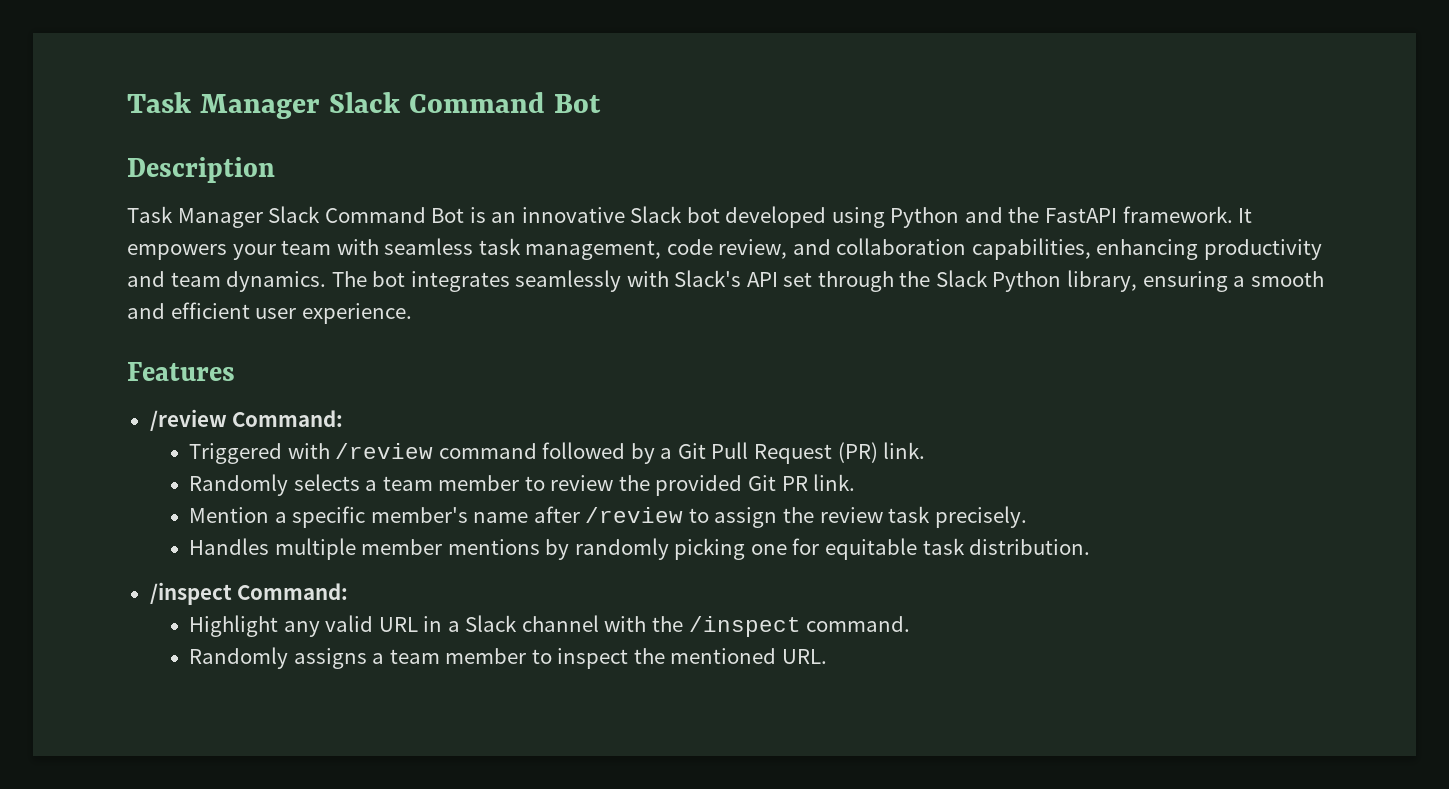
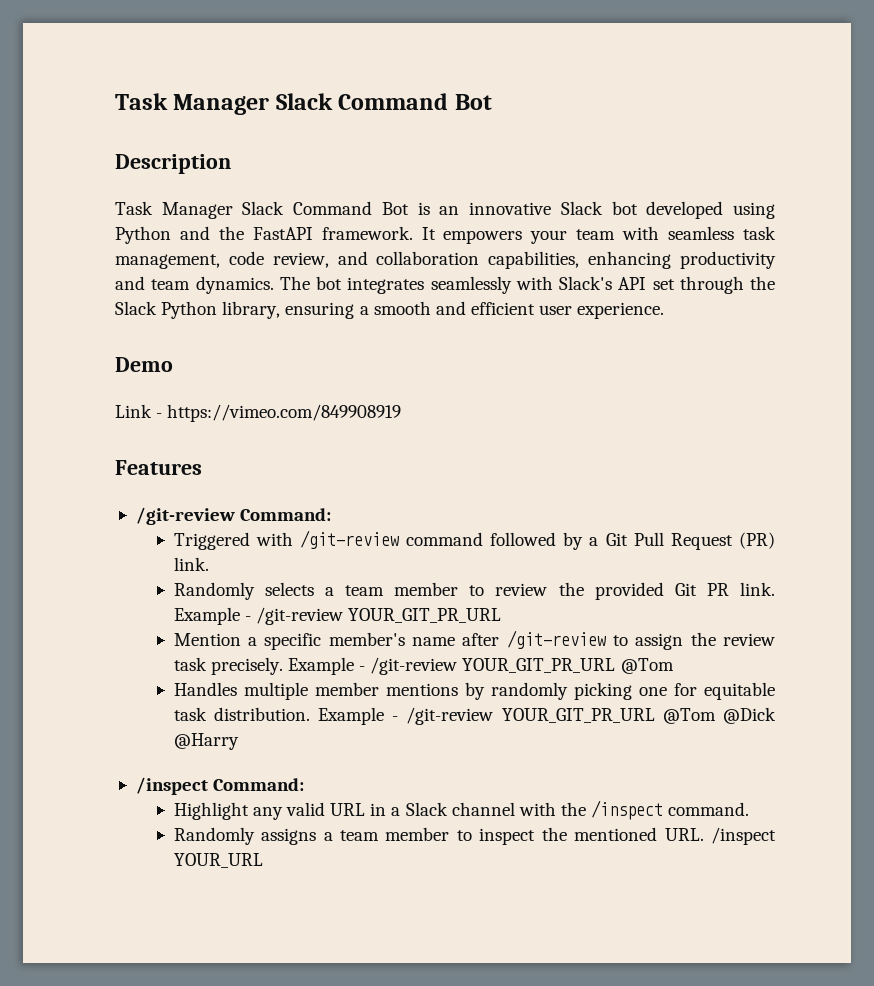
(412, 313) none -> [115,357,173,372] [115,404,402,422] // Demo // Link - https://vimeo.com/849908919
[149,409,227,431] /review -> [135,507,235,525] /git-review
[335,443,434,459] /review -> [299,530,399,549] /git-review
(856, 482) none -> [173,607,502,625] Example - /git-review YOUR_GIT_PR_URL
[585,507,684,523] /review -> [506,630,606,649] /git-review
(1027, 517) none -> [287,657,674,675] Example - /git-review YOUR_GIT_PR_URL @Tom
(1091, 547) none -> [318,707,776,725] [173,733,239,750] Example - /git-review YOUR_GIT_PR_URL @Tom @Dick @Harry
(828, 656) none -> [710,827,776,845] [173,853,263,868] /inspect YOUR_URL

